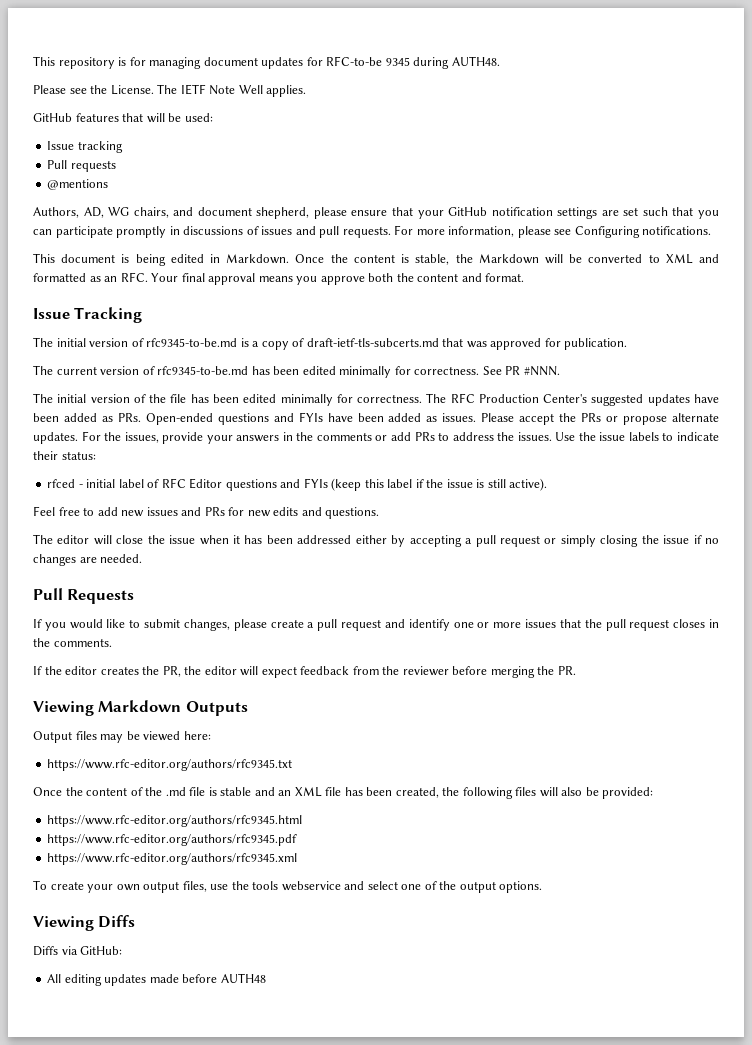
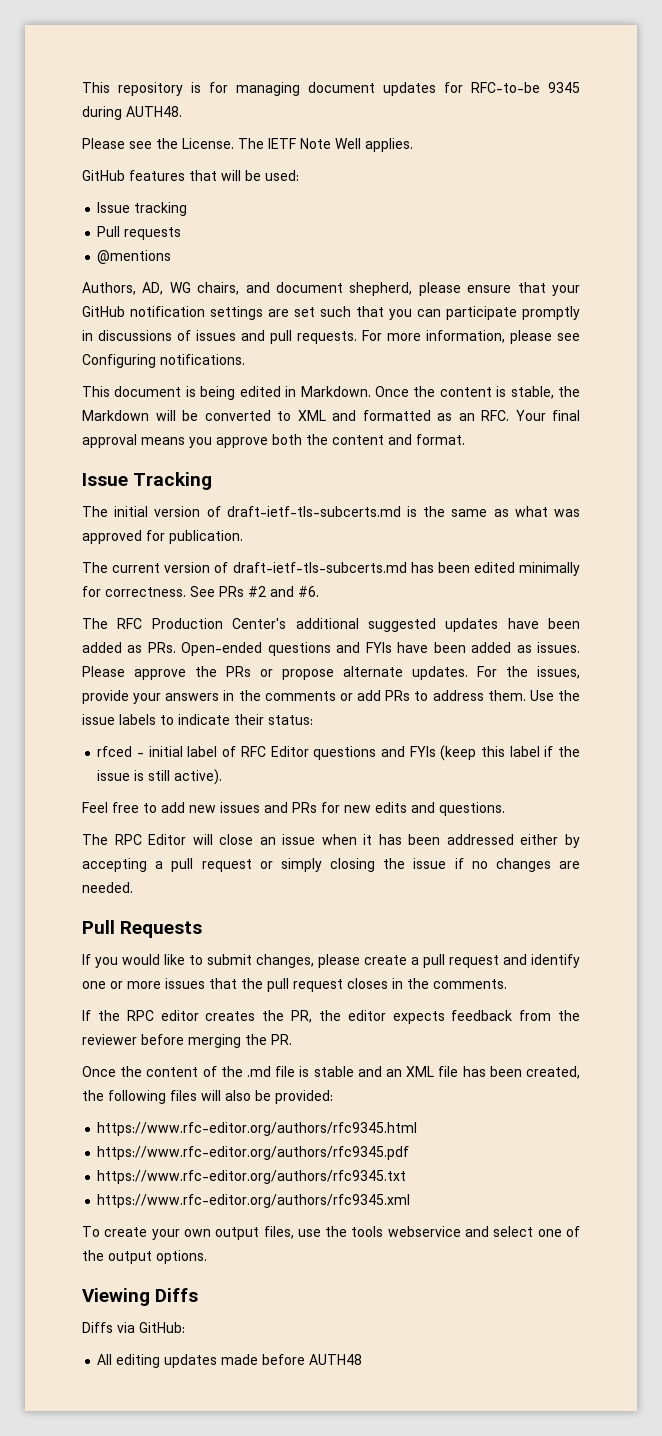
[146,338,464,350] rfc9345-to-be.md is a copy of draft-ietf-tls-subcerts.md that -> [226,506,548,517] draft-ietf-tls-subcerts.md is the same as what
[157,366,249,375] rfc9345-to-be.md -> [232,562,407,573] draft-ietf-tls-subcerts.md
[505,366,560,376] [33,393,423,406] PR #NNN. // The initial version of the file has been edited minimally for correctness. -> [219,586,319,597] PRs #2 and #6. //
(588, 398) none -> [295,618,359,629] additional
[519,413,555,425] accept -> [134,669,186,680] approve
[497,432,552,441] the issues. -> [487,690,526,701] them.
[57,535,90,544] editor -> [114,834,187,845] RPC Editor
[147,535,165,544] the -> [259,837,276,845] an
(62, 670) none -> [126,1010,154,1021] RPC
[240,666,297,678] will expect -> [392,1011,445,1024] expects
[33,700,248,716] [33,731,211,743] [47,759,293,771] // Viewing Markdown Outputs // Output files may be viewed here: // https://www.rfc-editor.org/authors/rfc9345.txt -> (292, 1039) none
(298, 840) none -> [97,1170,407,1184] // https://www.rfc-editor.org/authors/rfc9345.txt

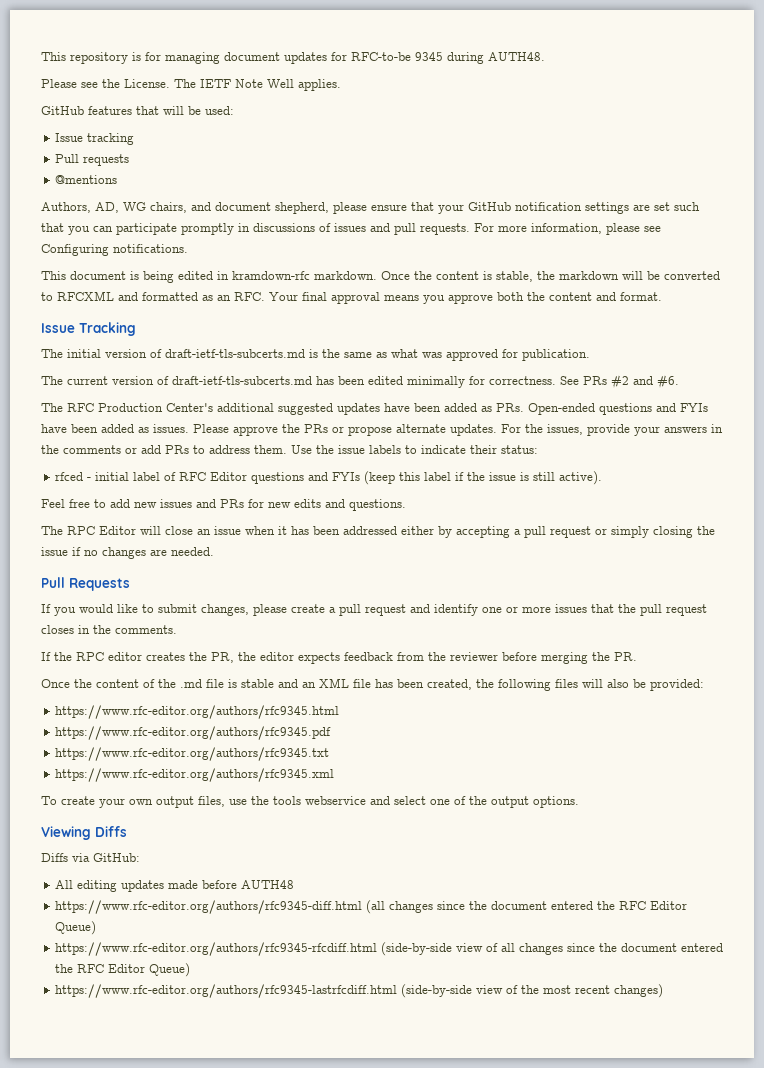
[300,386,371,397] Markdown. -> [232,271,377,280] kramdown-rfc markdown.
[82,410,149,421] Markdown -> [559,271,619,280] markdown
[297,410,326,421] XML -> [57,291,114,301] RFCXML
(363, 1359) none -> [54,900,687,914] [54,921,96,935] [54,942,723,956] [54,963,190,977] [54,984,663,998] // https://www.rfc-editor.org/authors/rfc9345-diff.html (all changes since the document entered the RFC Editor Queue) // https://www.rfc-editor.org/authors/rfc9345-rfcdiff.html (side-by-side view of all changes since the document entered the RFC Editor Queue) // https://www.rfc-editor.org/authors/rfc9345-lastrfcdiff.html (side-by-side view of the most recent changes)

